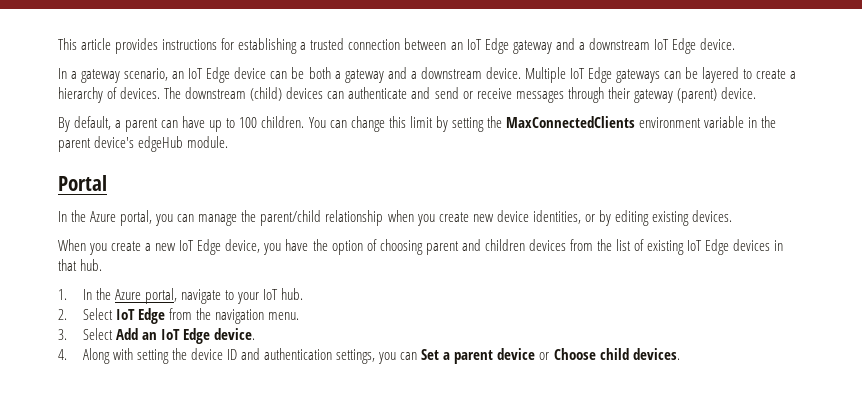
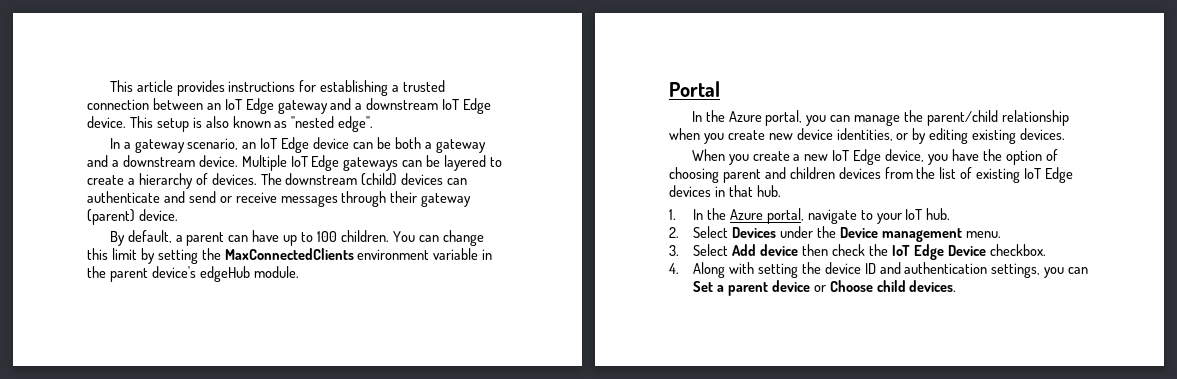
(735, 44) none -> [129,116,374,132] This setup is also known as "nested edge".
[115,308,264,324] IoT Edge from the navigation -> [731,226,962,242] Devices under the Device management
[141,328,255,344] an IoT Edge device. -> [759,244,1047,260] device then check the IoT Edge Device checkbox.

